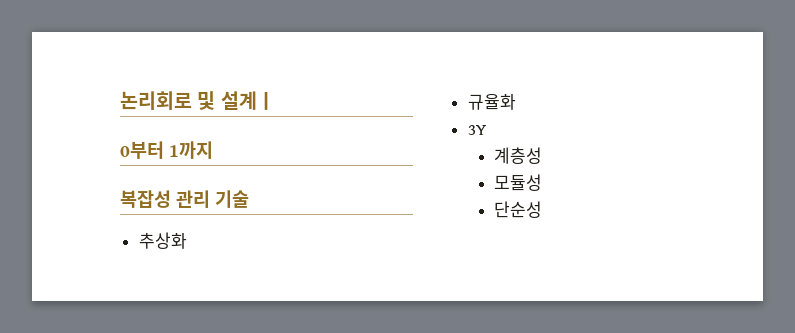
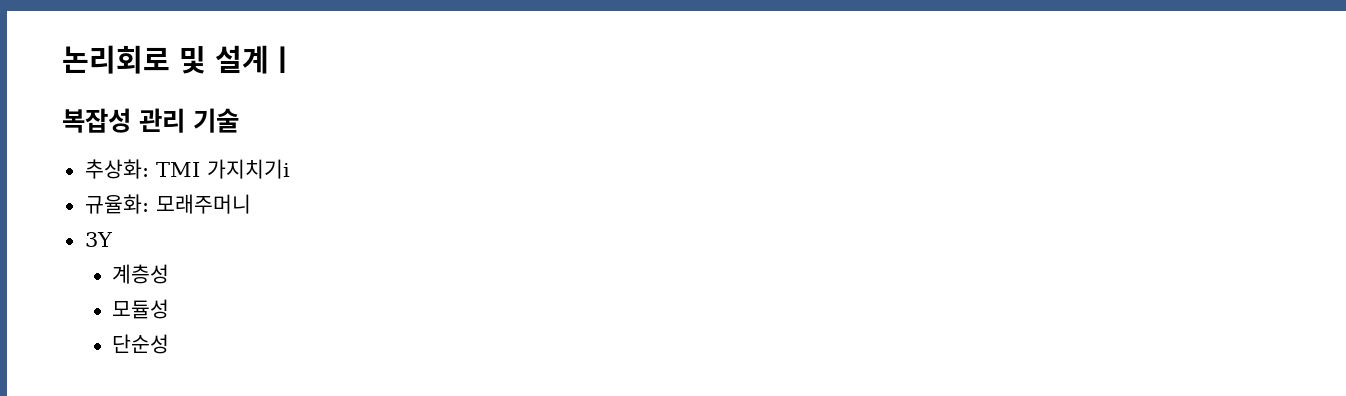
[120,141,213,159] // 0부터 1까지 -> (296, 59) none
[138,232,187,249] [467,93,516,110] 추상화 // 규율화 -> [84,159,290,179] [84,194,251,214] 추상화: TMI 가지치기i // 규율화: 모래주머니

